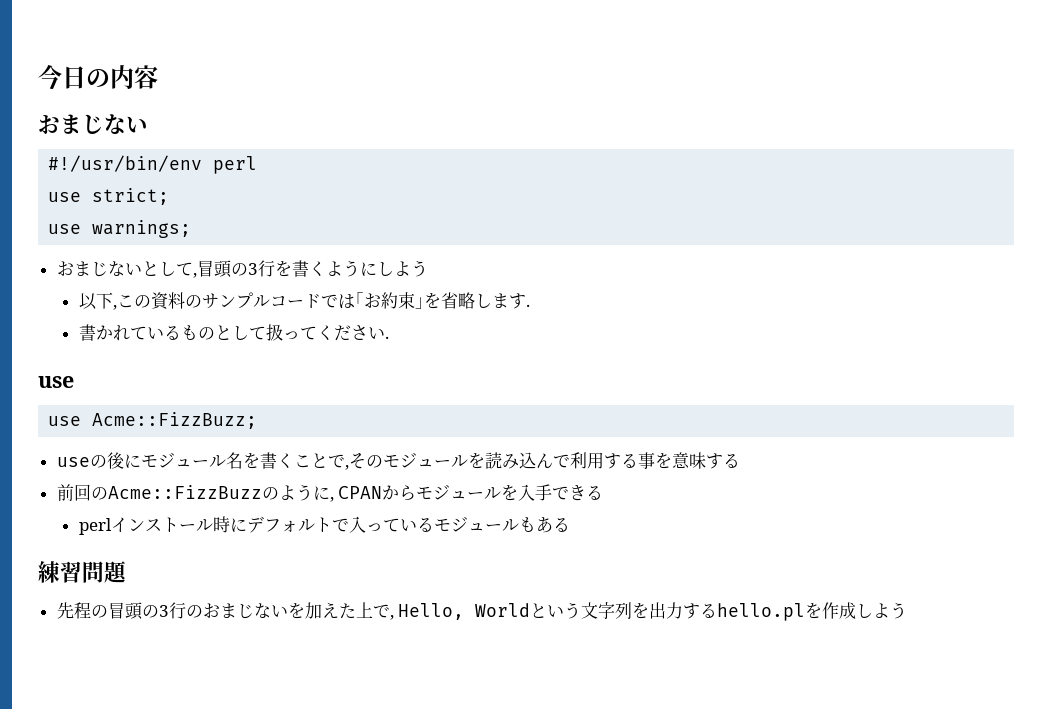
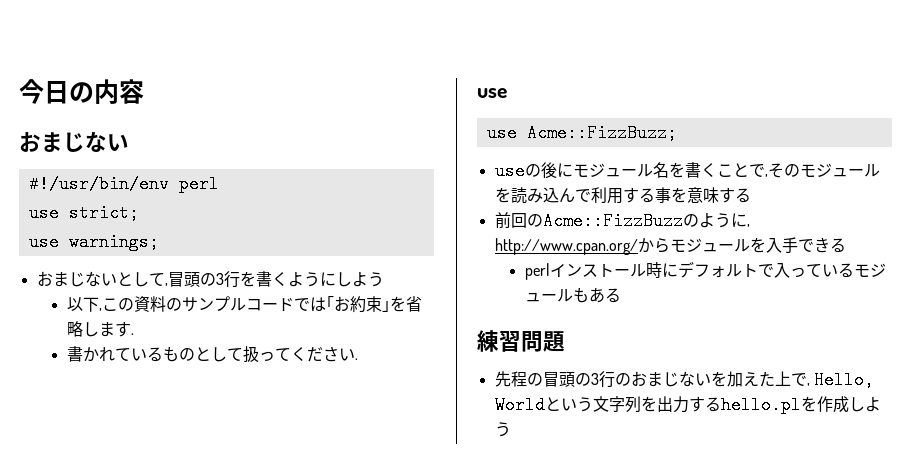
[338,486,383,499] CPAN -> [494,238,638,255] http://www.cpan.org/

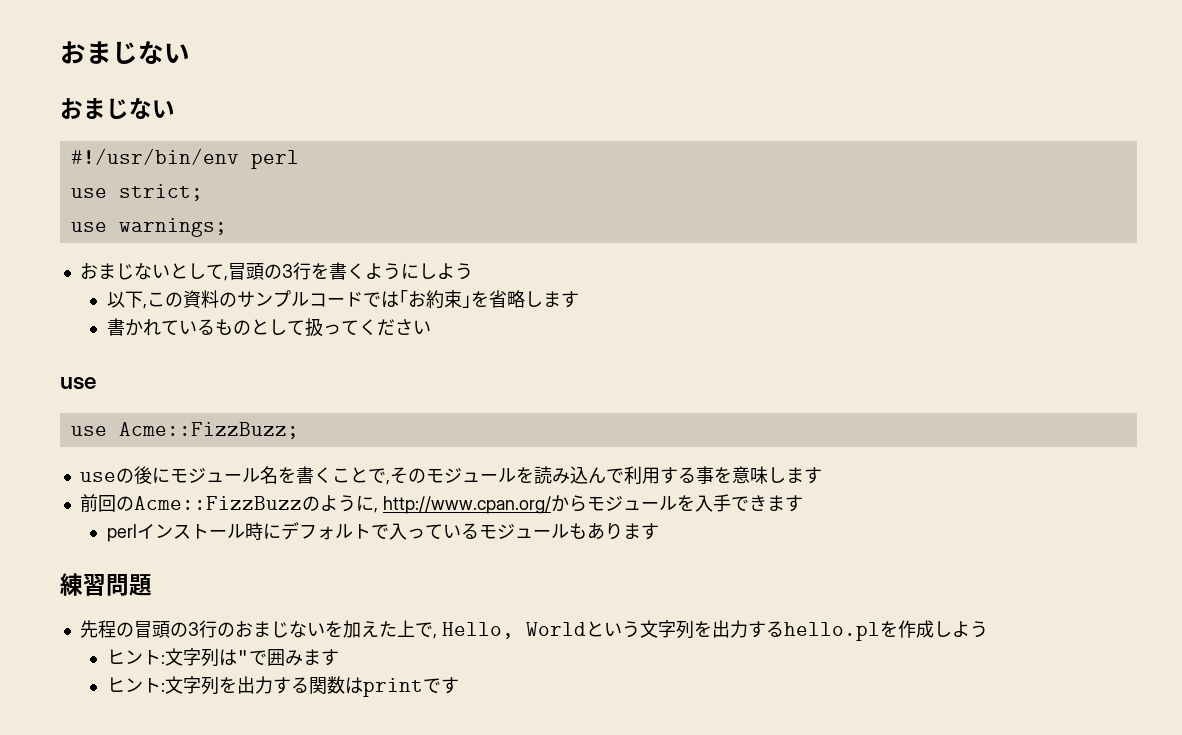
[19,79,144,104] 今日の内容 -> [60,41,190,64] おまじない
[130,333,134,335] . -> (579, 299) none
[354,358,358,360] . -> (431, 327) none
[718,187,751,203] する -> [767,467,822,484] します
[829,238,846,253] る -> [766,495,803,512] ます
[604,288,621,303] る -> [604,523,659,540] ります
(511, 429) none -> [106,648,339,667] [106,676,459,697] // ヒント:文字列は"で囲みます // ヒント:文字列を出力する関数はprintです

